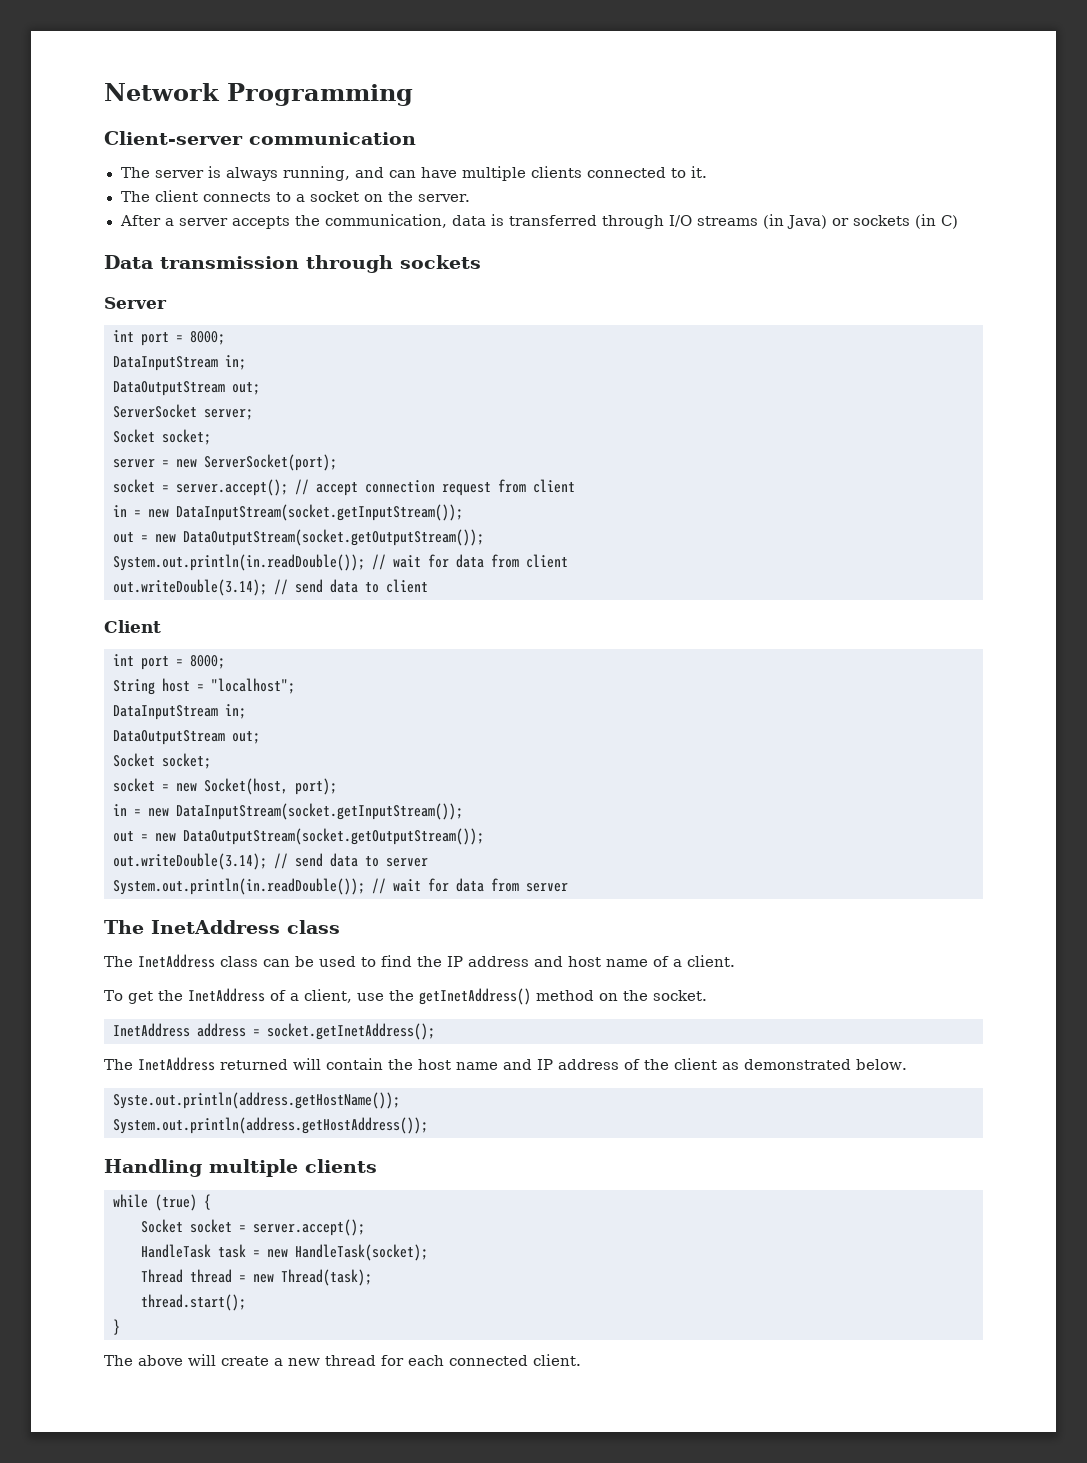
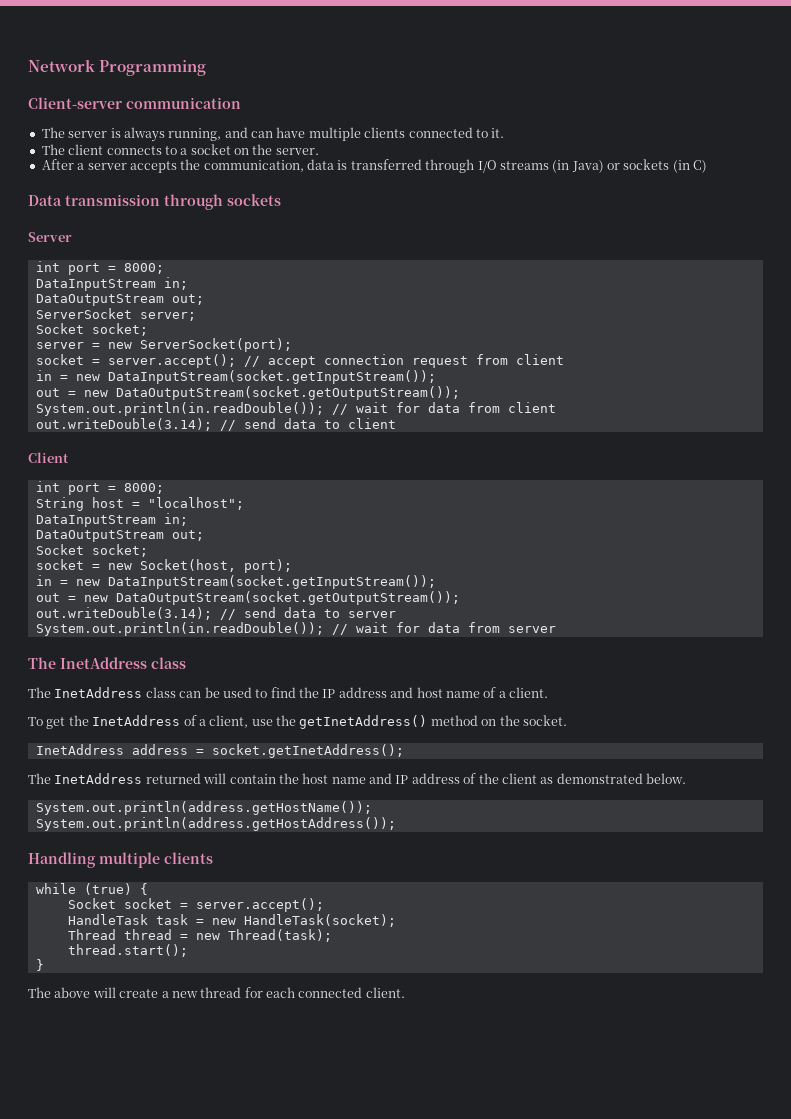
[113,1092,400,1109] Syste.out.println(address.getHostName()); -> [35,801,372,815] System.out.println(address.getHostName());

